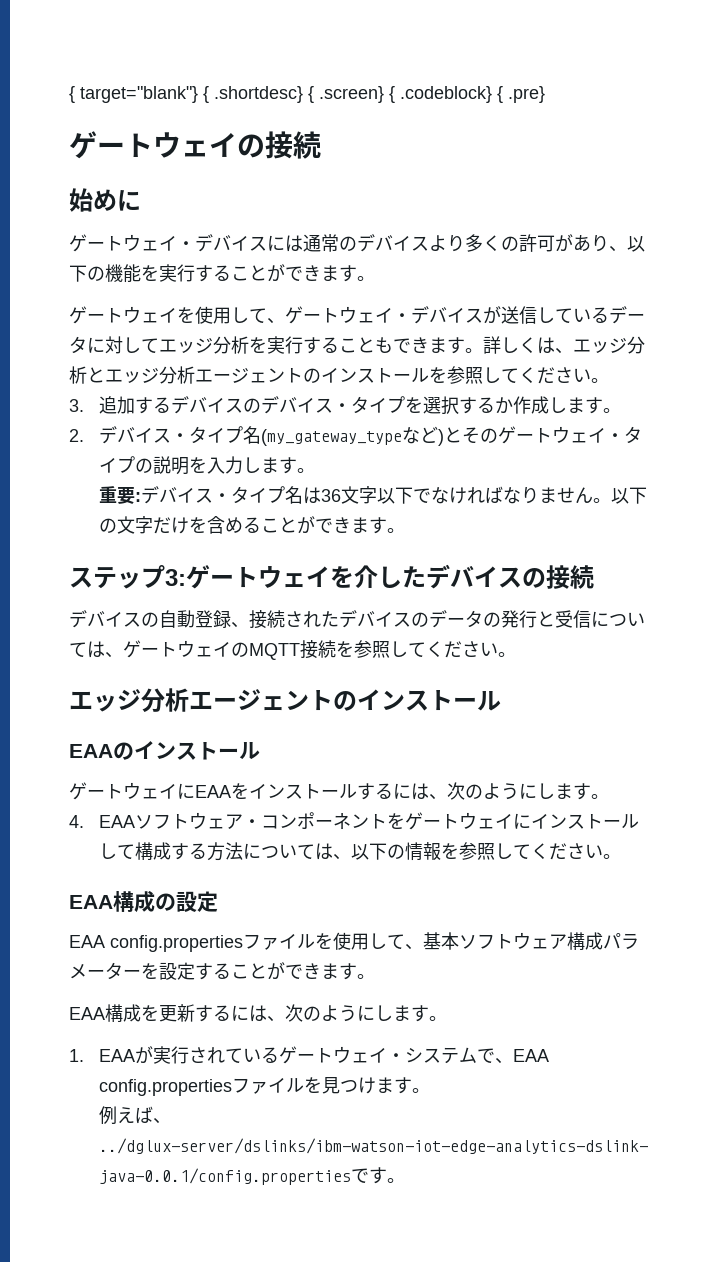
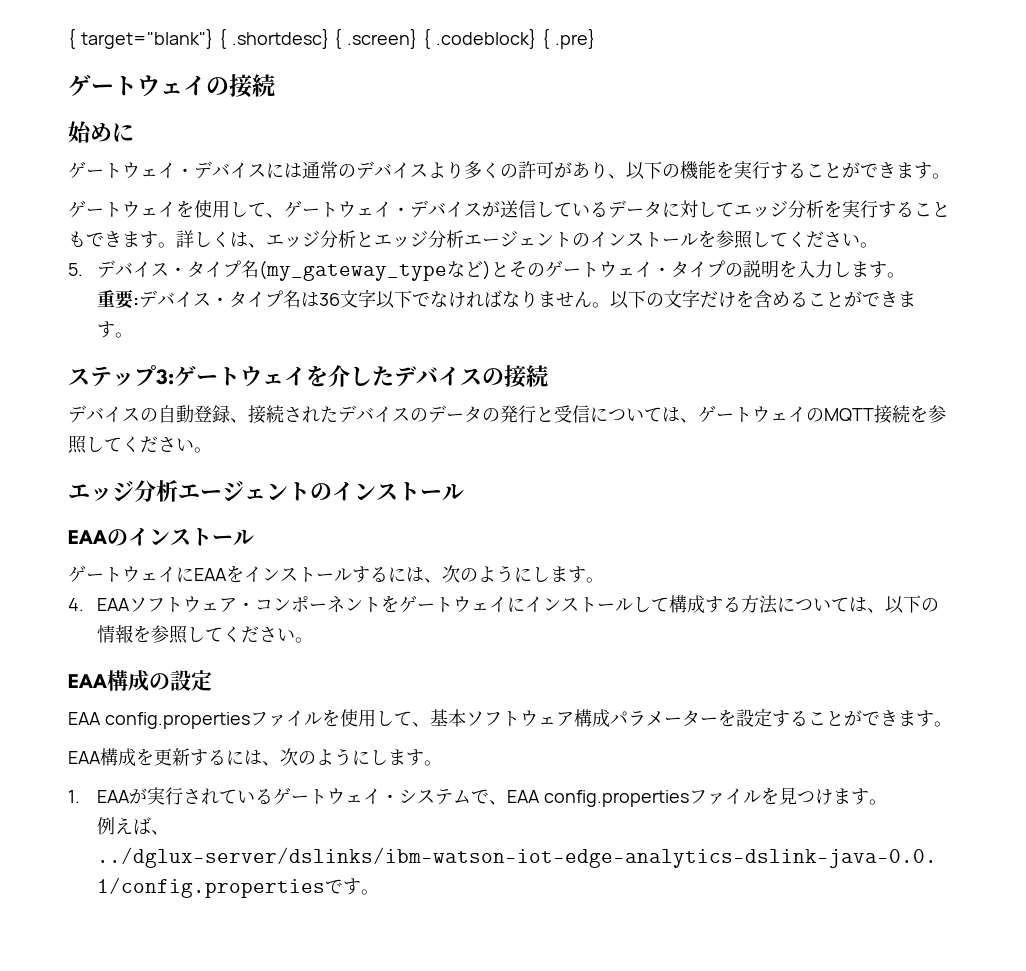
[69,396,621,415] [69,429,84,442] 3.追加するデバイスのデバイス・タイプを選択するか作成します。 // 2. -> [68,263,83,276] 5.

